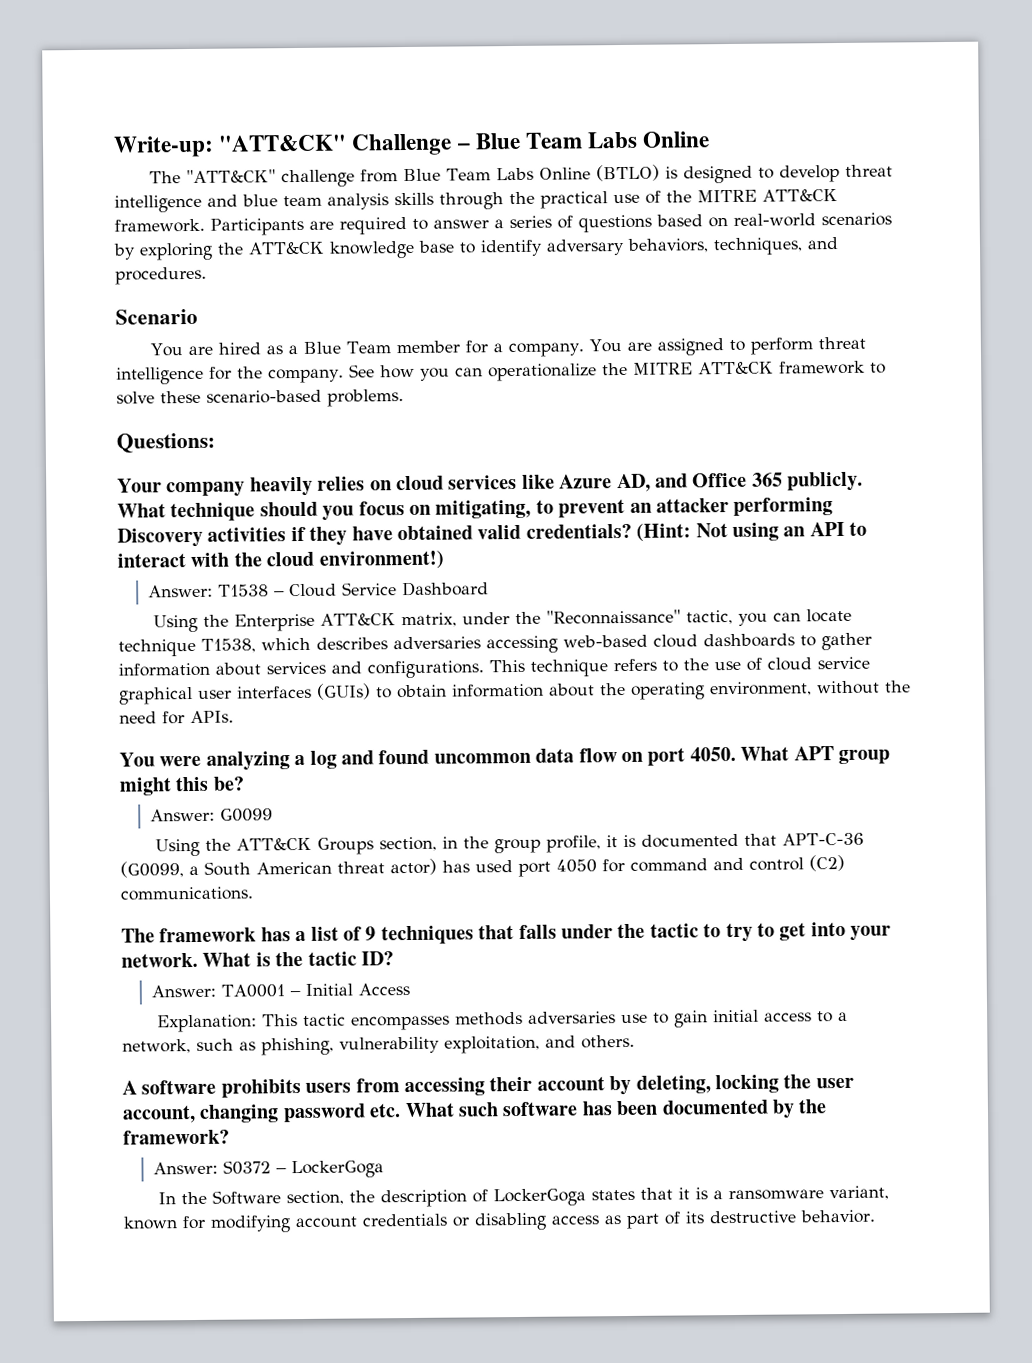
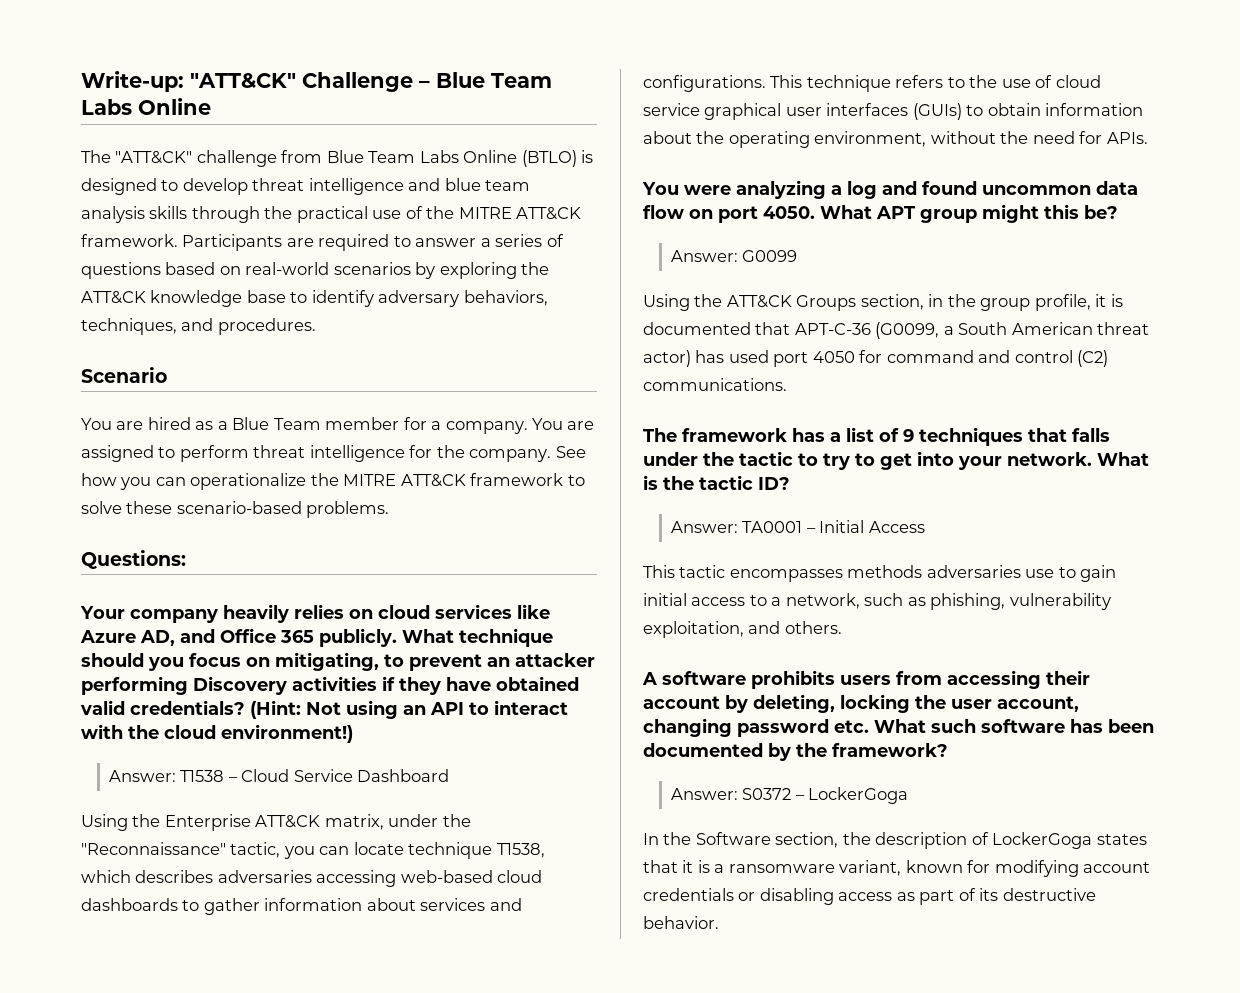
[157,1014,258,1033] Explanation: -> (925, 527) none

